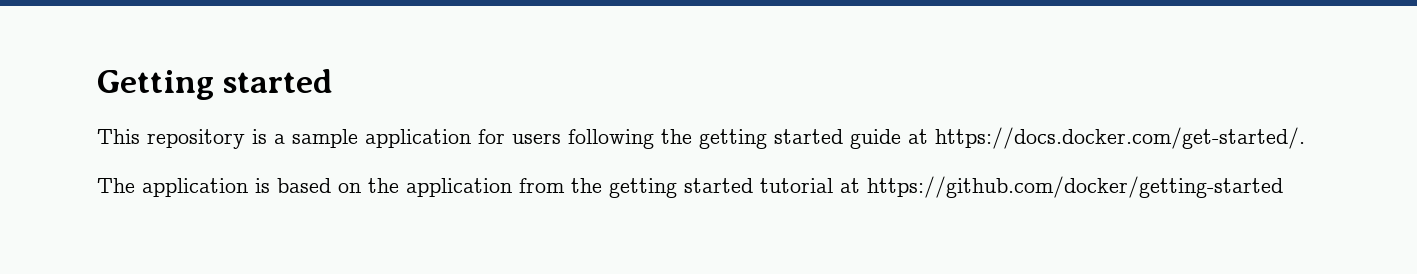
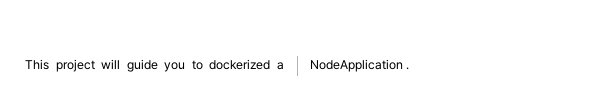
[97,69,334,100] [97,127,1305,149] [97,176,1283,198] Getting started // This repository is a sample application for users following the getting started guide at https://docs.docker.com/get-started/. // The application is based on the application from the getting started tutorial at https://github.com/docker/getting-started -> [25,59,410,72] This project will guide you to dockerized a NodeApplication .

